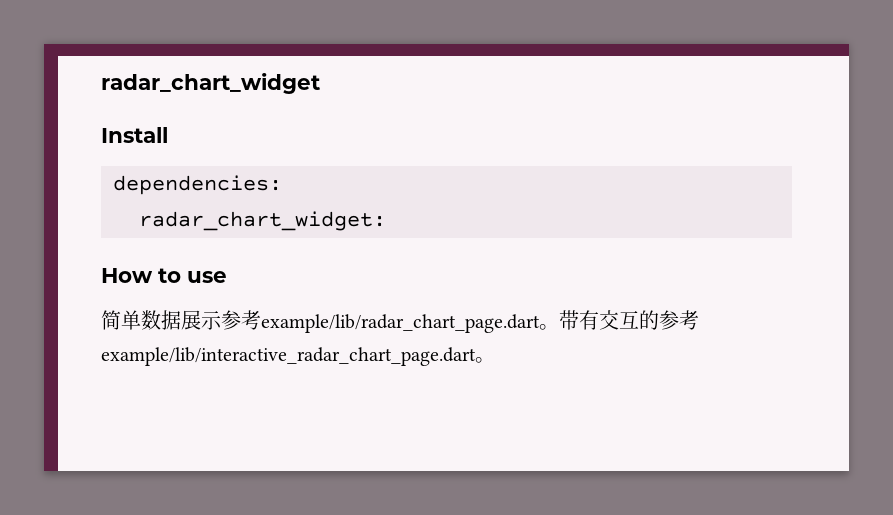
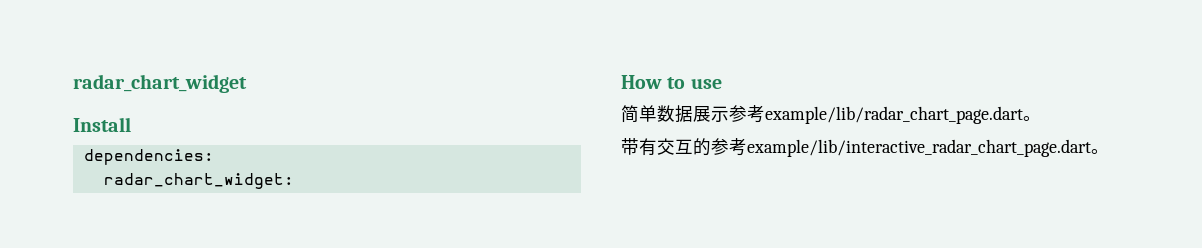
(559, 327) none -> (1041, 118) //

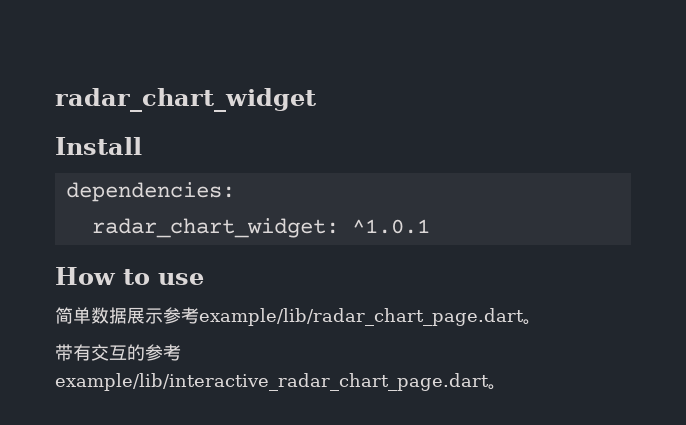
(294, 181) none -> [351,219,430,234] ^1.0.1

